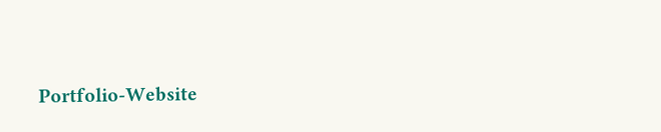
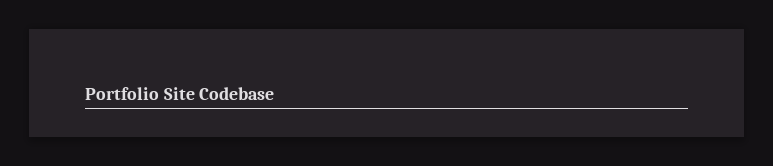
[38,86,198,104] Portfolio-Website -> [85,87,275,100] Portfolio Site Codebase

